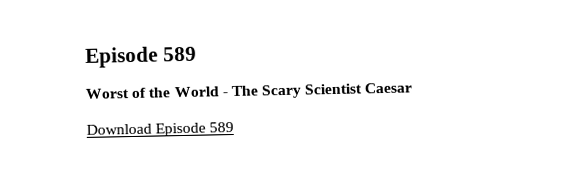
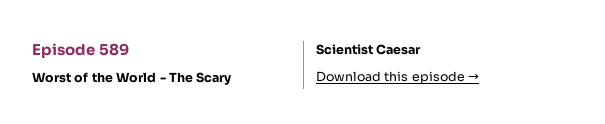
[155,121,235,137] Episode 589 -> [384,71,480,84] this episode →

